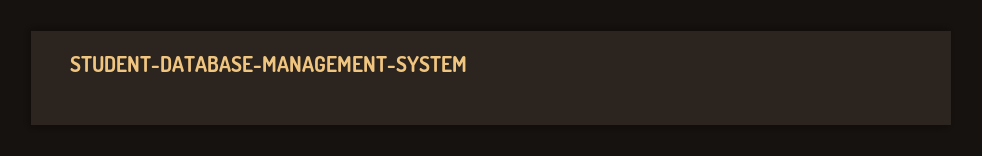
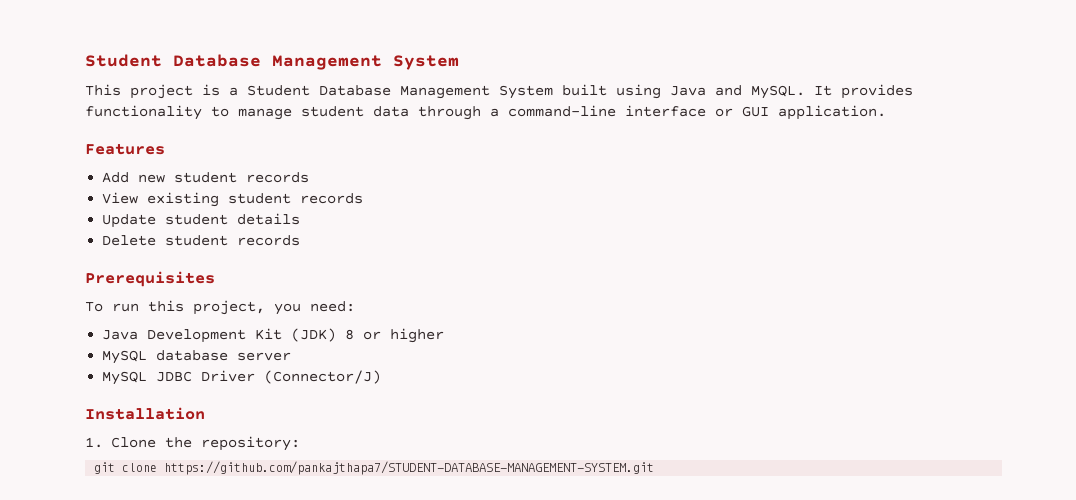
[70,56,467,72] STUDENT-DATABASE-MANAGEMENT-SYSTEM -> [85,54,459,70] [85,84,913,99] [85,105,886,120] [85,143,165,155] [102,172,310,183] [102,192,364,207] [102,213,301,228] [102,235,301,246] [85,271,215,287] [85,300,355,315] [102,328,445,343] [102,350,292,364] [102,370,382,385] [85,407,205,420] [85,436,300,451] [94,461,655,475] Student Database Management System // This project is a Student Database Management System built using Java and MySQL. It provides functionality to manage student data through a command-line interface or GUI application. // Features // Add new student records // View existing student records // Update student details // Delete student records // Prerequisites // To run this project, you need: // Java Development Kit (JDK) 8 or higher // MySQL database server // MySQL JDBC Driver (Connector/J) // Installation // 1. Clone the repository: // git clone https://github.com/pankajthapa7/STUDENT-DATABASE-MANAGEMENT-SYSTEM.git

